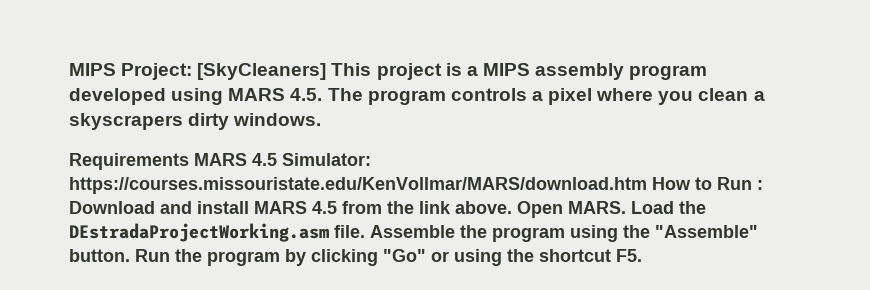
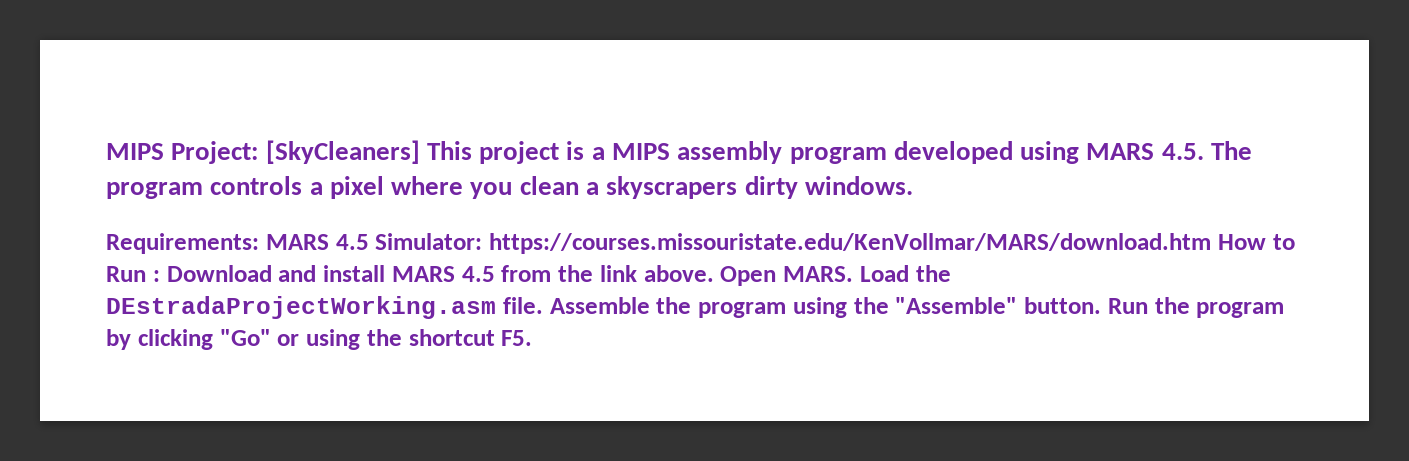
[69,153,189,170] Requirements -> [106,233,259,254] Requirements:

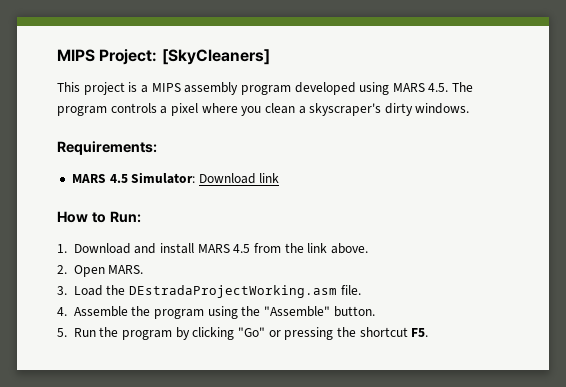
(420, 152) none -> (270, 57) //
[606,176,738,199] skyscrapers -> [309,103,382,116] skyscraper's
(259, 243) none -> (157, 148) //
[489,233,1295,254] [106,266,160,282] https://courses.missouristate.edu/KenVollmar/MARS/download.htm How to Run : -> [198,173,280,184] [57,211,141,223] [57,244,67,253] Download link // How to Run: // 1.
(714, 273) none -> [57,265,67,274] // 2.
(853, 274) none -> [57,286,67,295] // 3.
(543, 305) none -> [57,307,67,316] // 4.
(1101, 305) none -> [57,328,67,337] // 5.
[306,329,360,350] using -> [284,327,334,340] pressing

